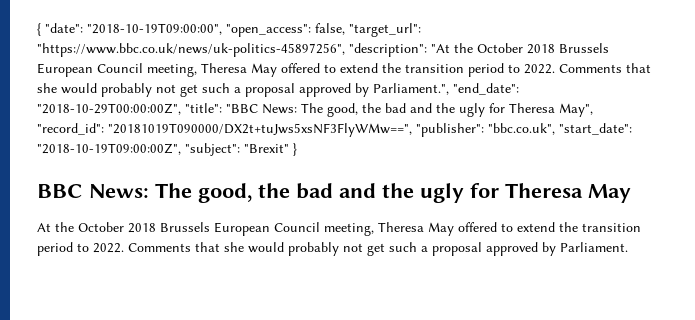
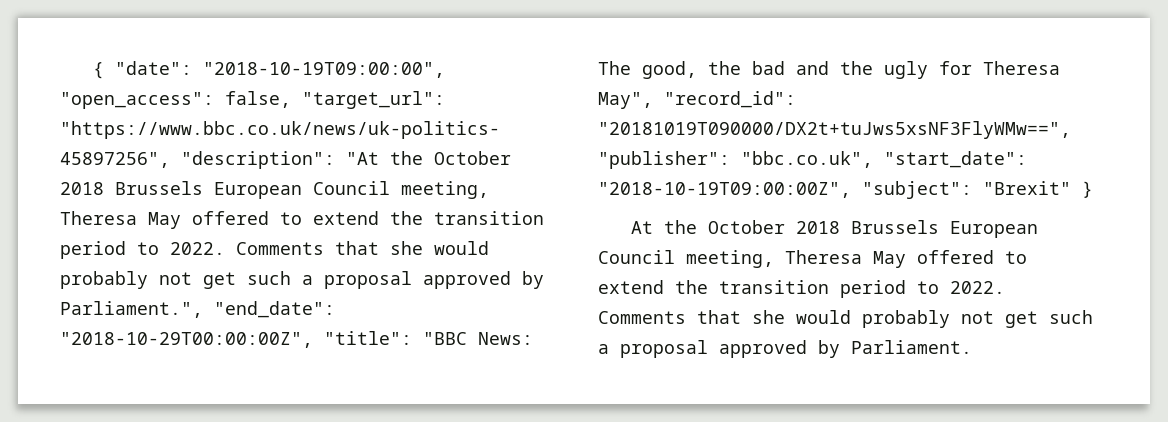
[37,183,631,203] // BBC News: The good, the bad and the ugly for Theresa May -> (1093, 189) none

